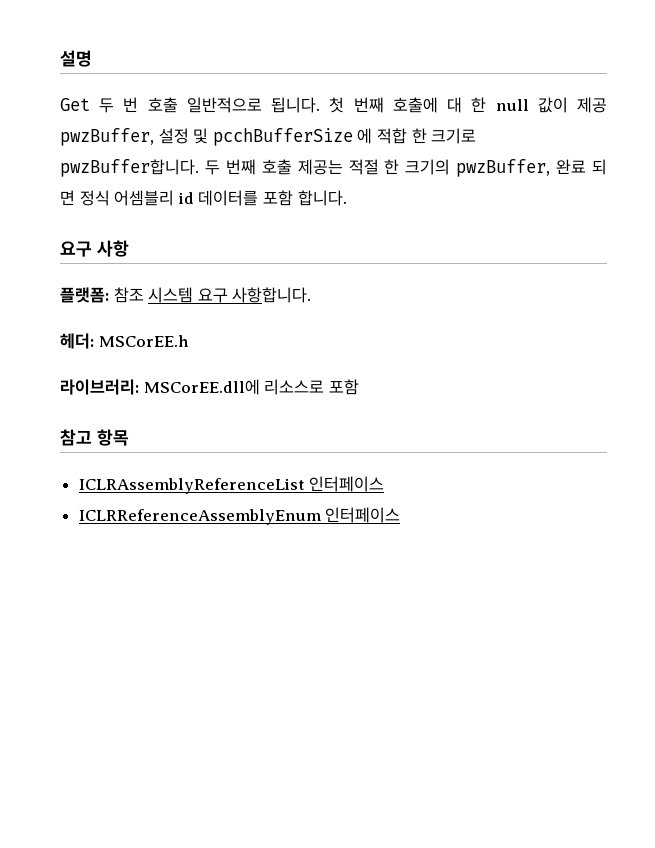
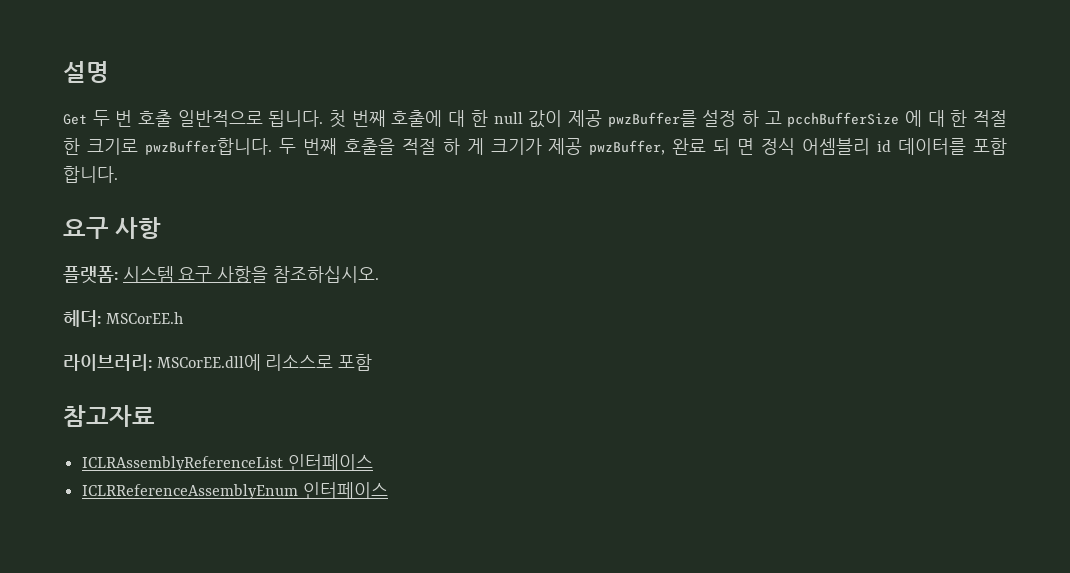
[60,128,407,146] pwzBuffer, 설정 및 pcchBufferSize 에 적합 -> [607,110,1007,127] pwzBuffer를 설정 하 고 pcchBufferSize 에 대 한 적절
[261,159,451,175] 호출 제공는 적절 한 크기의 -> [343,138,583,155] 호출을 적절 하 게 크기가 제공
[113,287,144,303] 참조 -> (118, 275) none
[232,287,312,303] 사항합니다. -> [217,266,379,283] 사항을 참조하십시오.
[60,429,129,446] 참고 항목 -> [63,405,155,427] 참고자료

